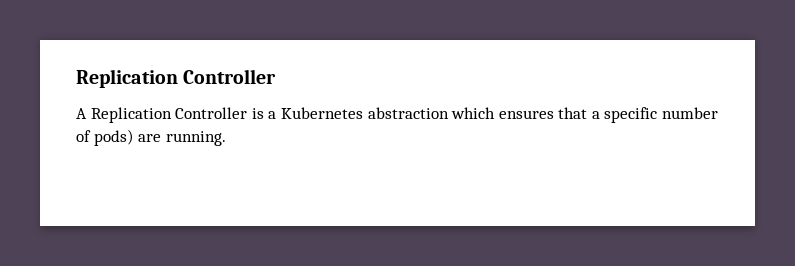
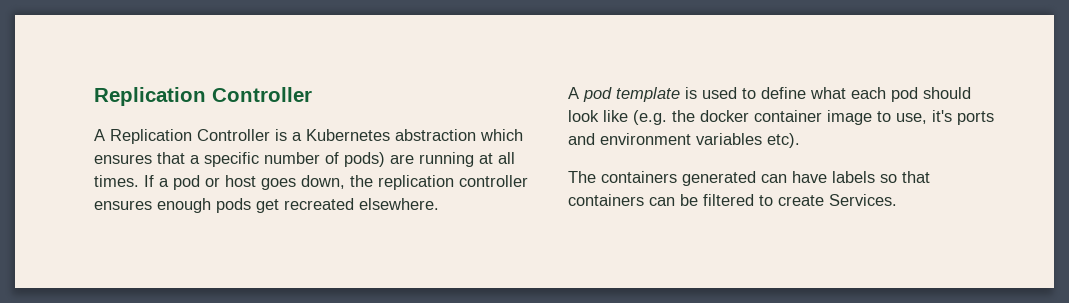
[165,131,226,146] running. -> [419,152,515,167] [94,175,528,190] [94,198,439,213] [568,87,971,102] [568,110,994,125] [568,133,800,148] [568,171,930,186] [568,194,897,206] running at all times. If a pod or host goes down, the replication controller ensures enough pods get recreated elsewhere. // A pod template is used to define what each pod should look like (e.g. the docker container image to use, it's ports and environment variables etc). // The containers generated can have labels so that containers can be filtered to create Services.

